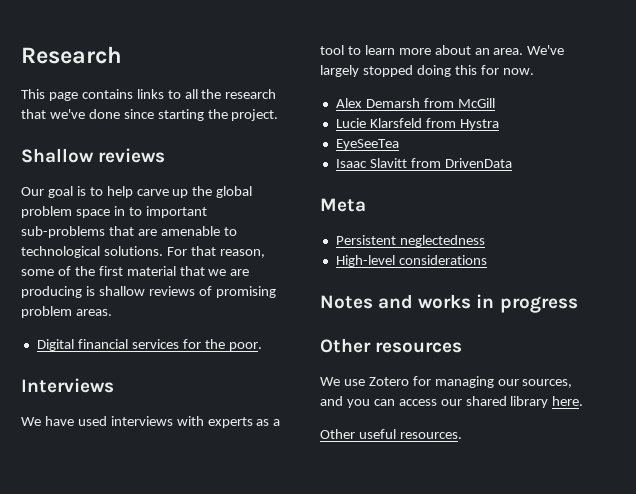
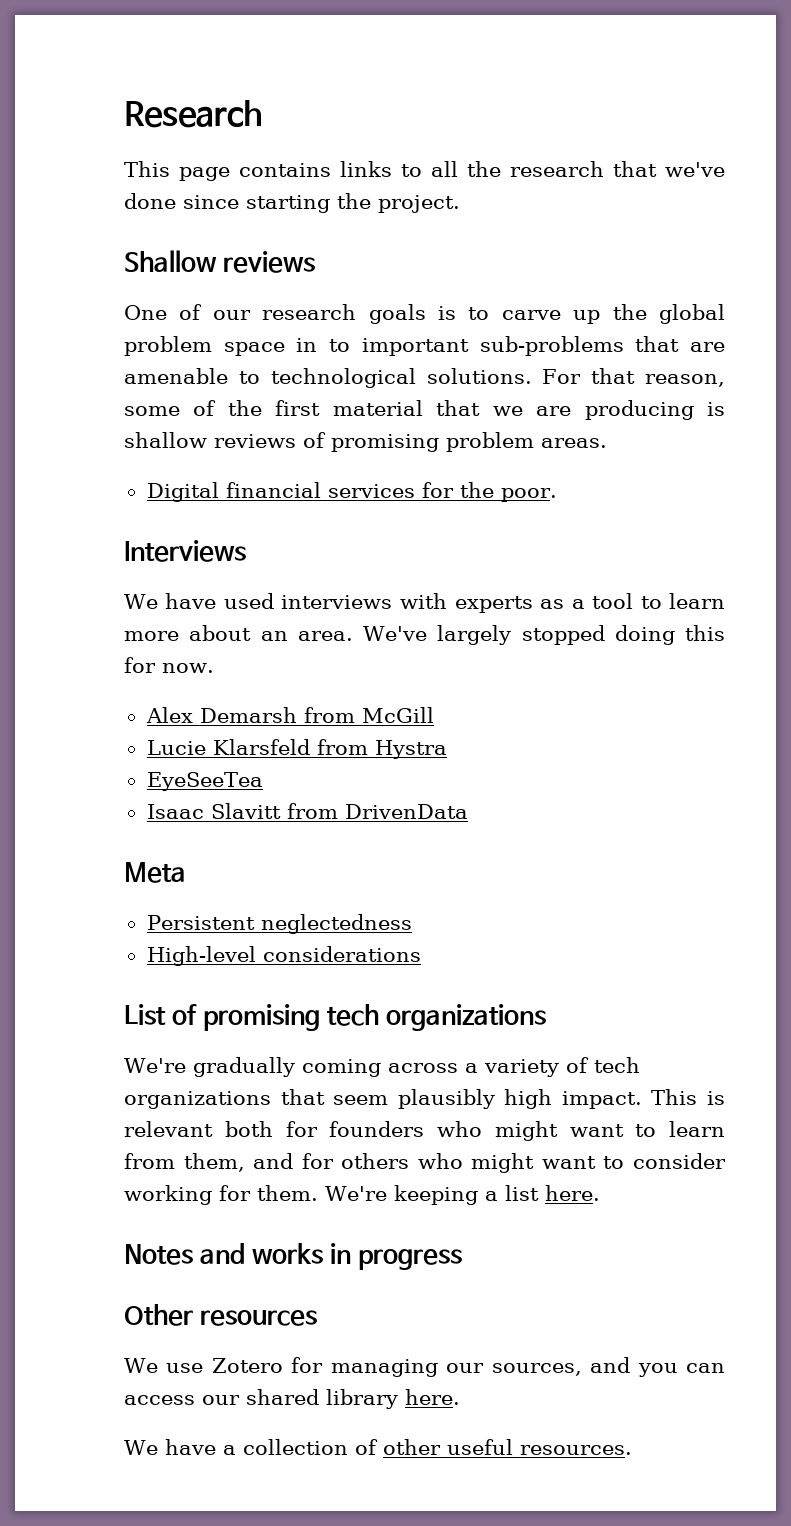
[21,186,73,198] Our goal -> [124,304,426,324] One of our research goals
[106,186,133,198] help -> (490, 313) none
(487, 260) none -> [124,1004,547,1031] [124,1057,640,1077] [124,1089,725,1109] [124,1121,725,1141] [124,1153,726,1173] [124,1185,600,1205] // List of promising tech organizations // We're gradually coming across a variety of tech organizations that seem plausibly high impact. This is relevant both for founders who might want to learn from them, and for others who might want to consider working for them. We're keeping a list here.
[320,429,355,439] Other -> [124,1439,441,1455] We have a collection of other

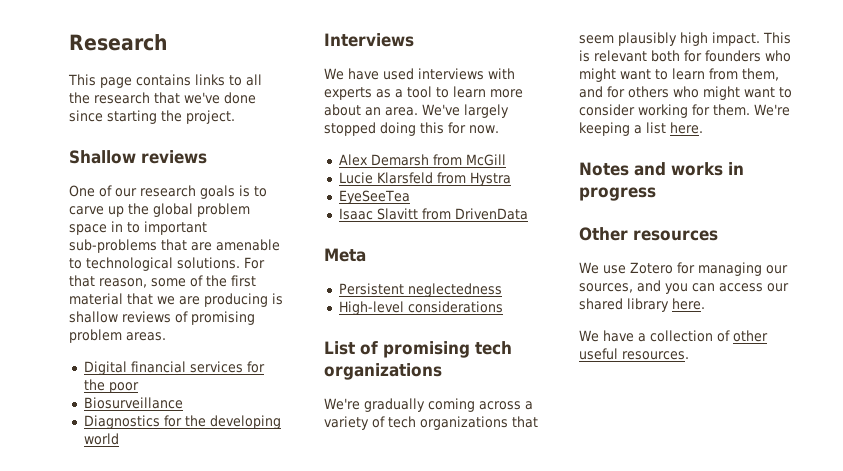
[500,488,557,502] poor. -> [108,382,139,393] [83,397,183,409] [83,415,281,429] [83,433,119,445] poor // Biosurveillance // Diagnostics for the developing world

